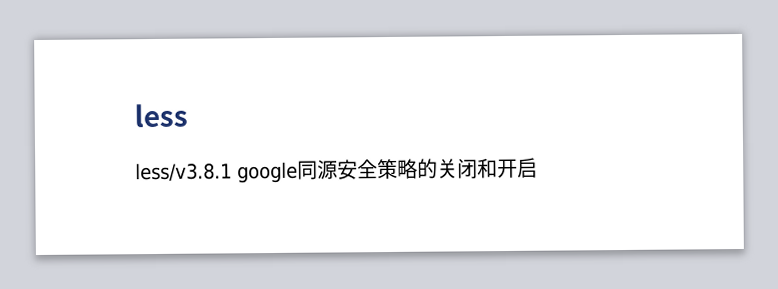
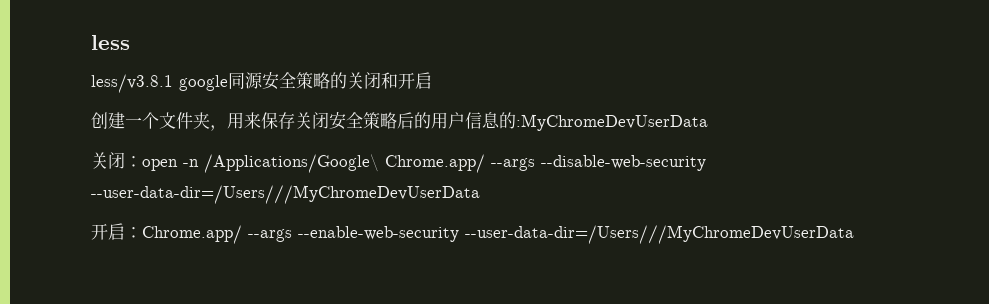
(538, 167) none -> [91,112,708,131] [91,152,706,173] [91,185,480,204] [91,223,854,244] // 创建一个文件夹，用来保存关闭安全策略后的用户信息的:MyChromeDevUserData // 关闭：open -n /Applications/Google\ Chrome.app/ --args --disable-web-security --user-data-dir=/Users///MyChromeDevUserData // 开启：Chrome.app/ --args --enable-web-security --user-data-dir=/Users///MyChromeDevUserData

